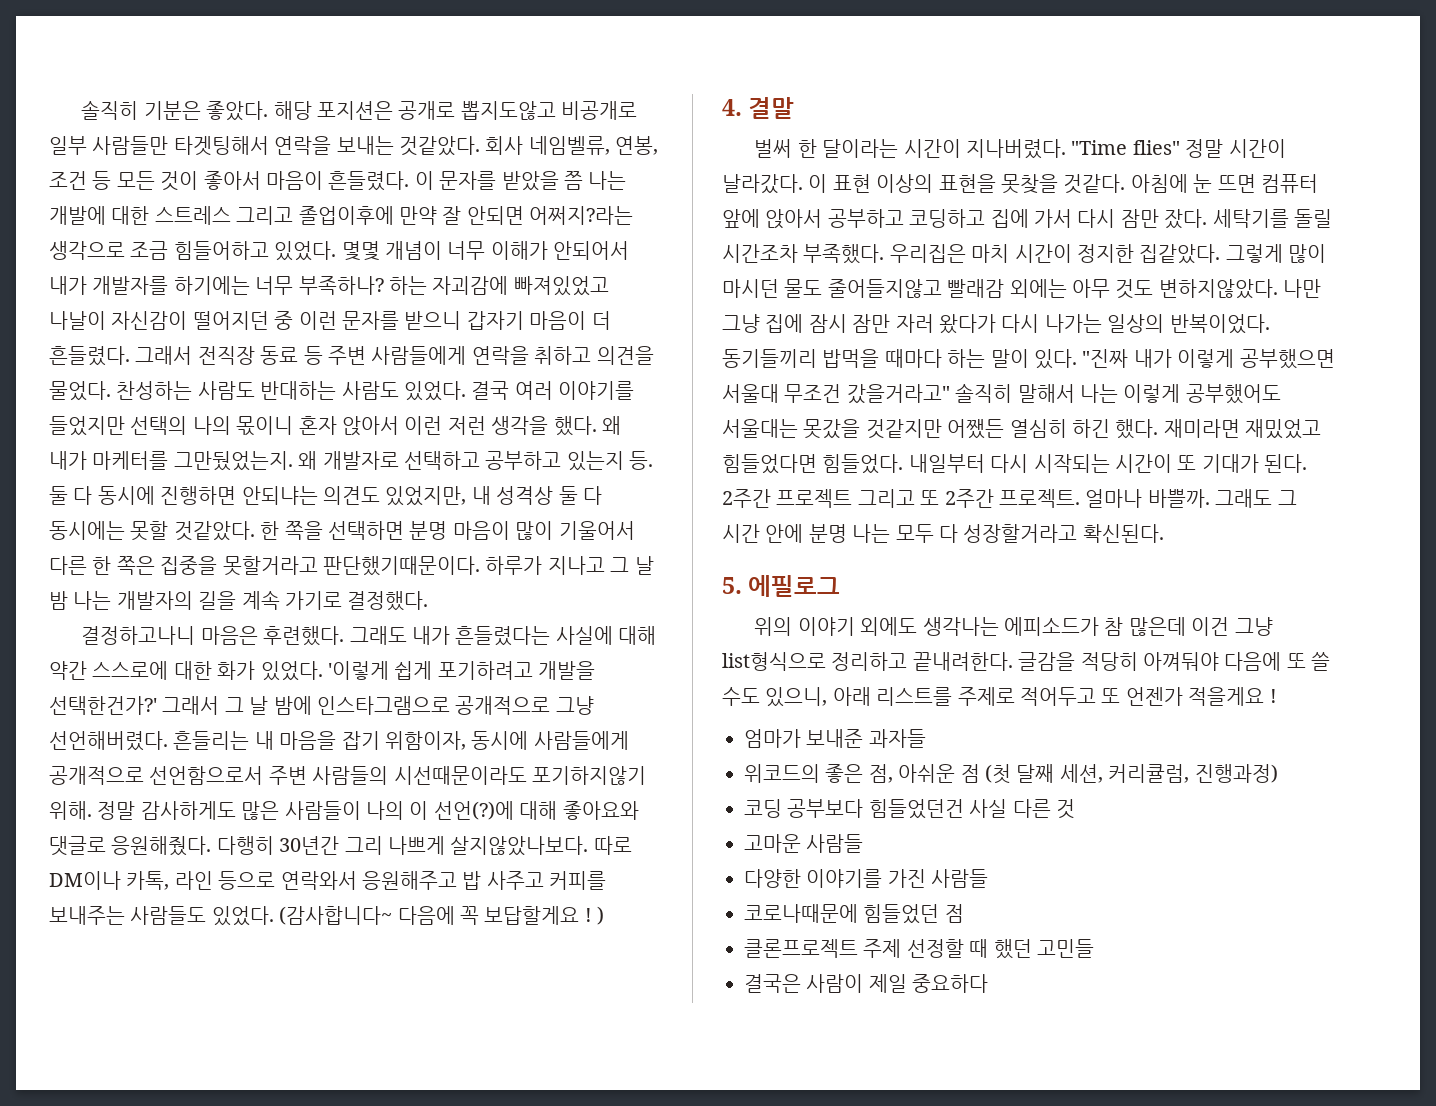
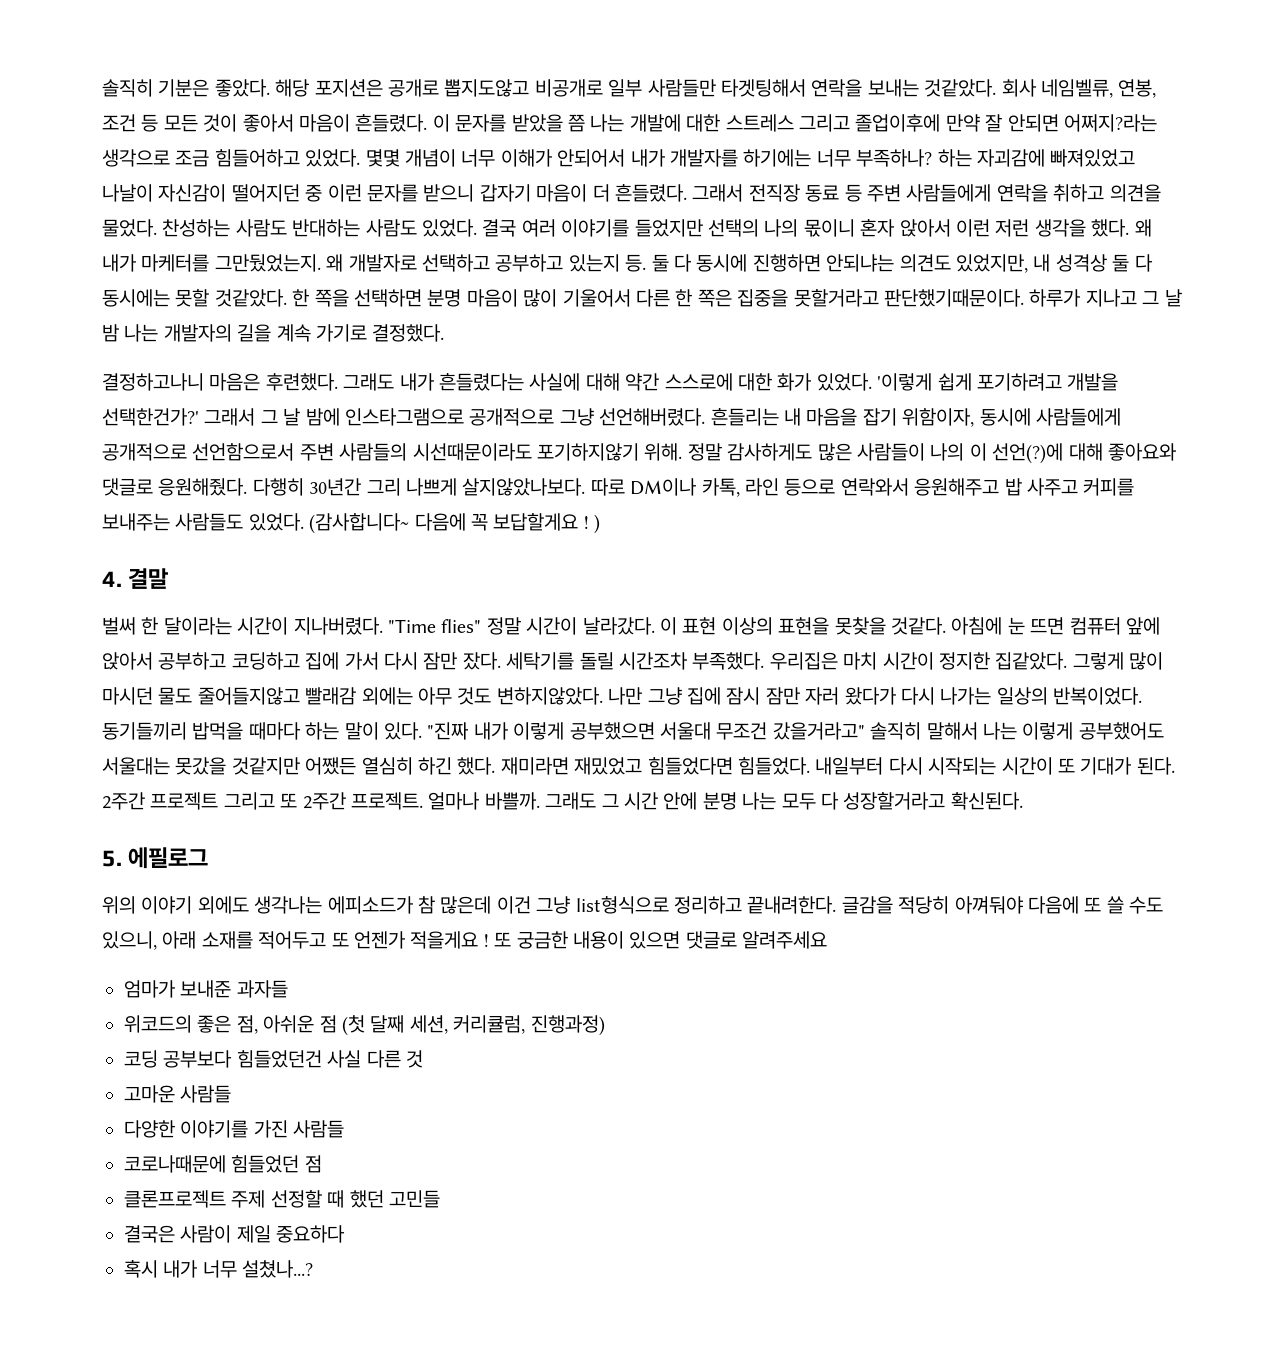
[876,687,1015,706] 리스트를 주제로 -> [201,931,253,949] 소재를
(1277, 696) none -> [494,931,828,949] 또 궁금한 내용이 있으면 댓글로 알려주세요
(989, 983) none -> [124,1259,314,1278] // 혹시 내가 너무 설쳤나...?

